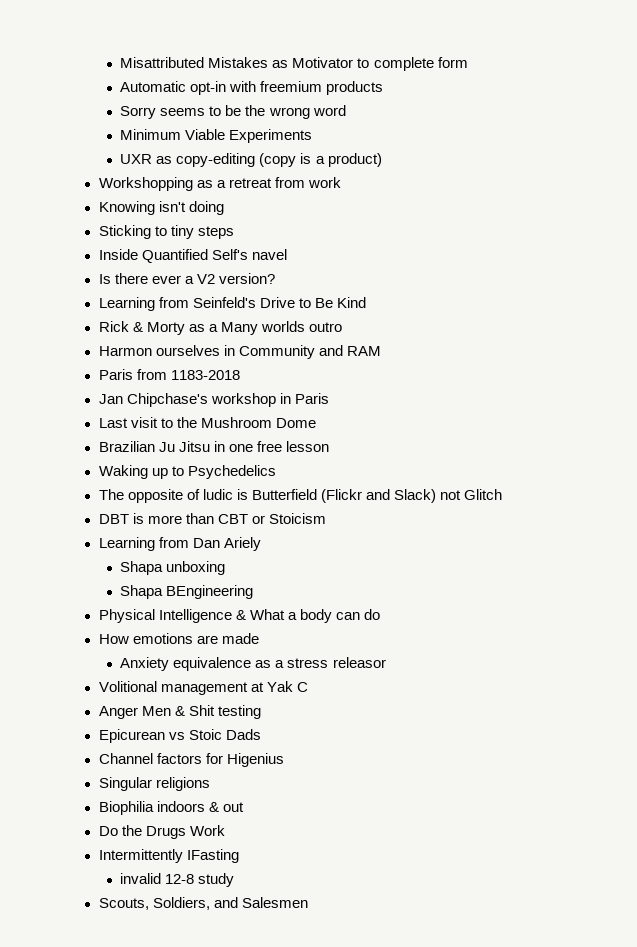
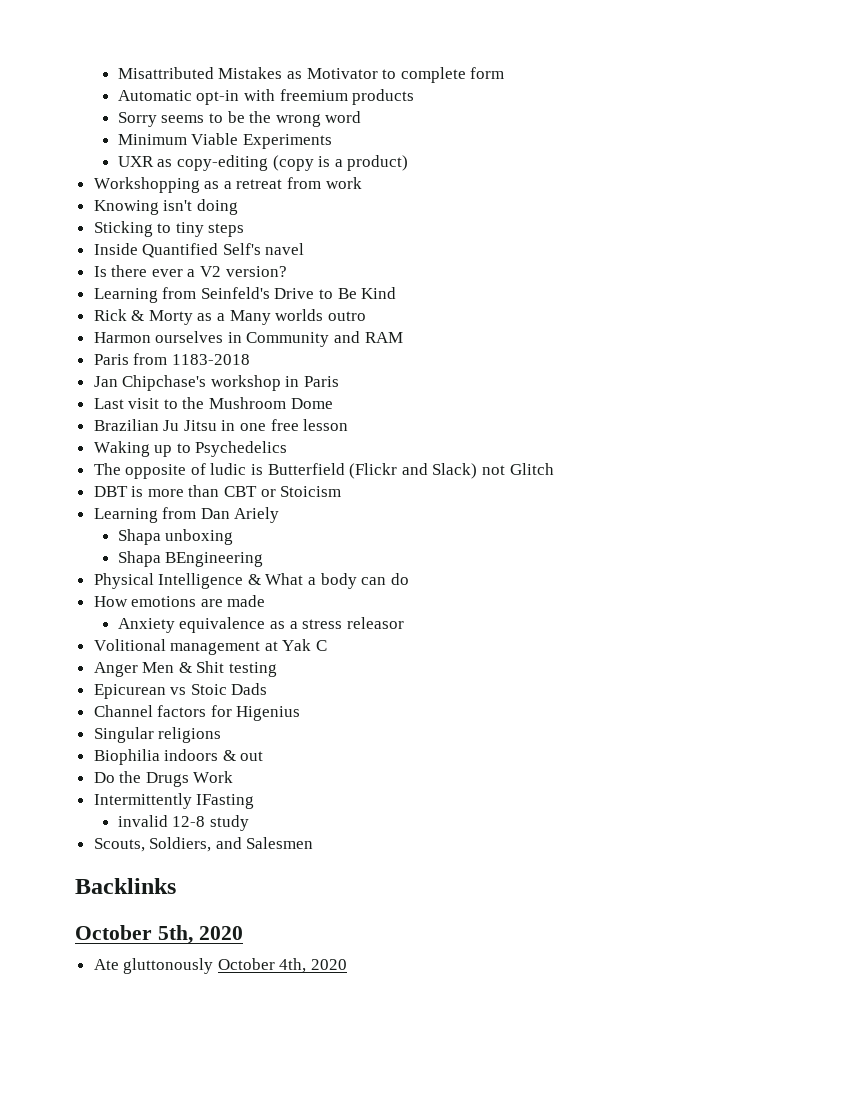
(308, 902) none -> [75,878,176,894] [75,925,243,944] [93,958,348,974] // Backlinks // October 5th, 2020 // Ate gluttonously October 4th, 2020

